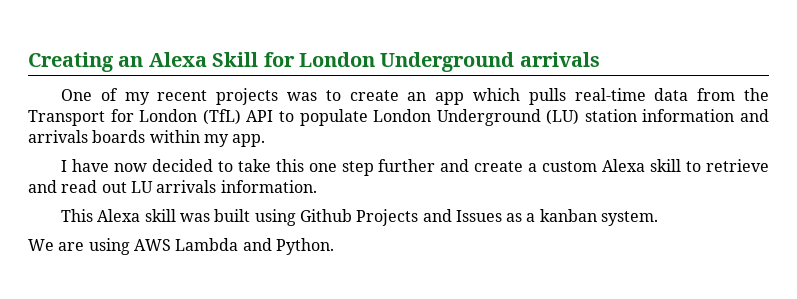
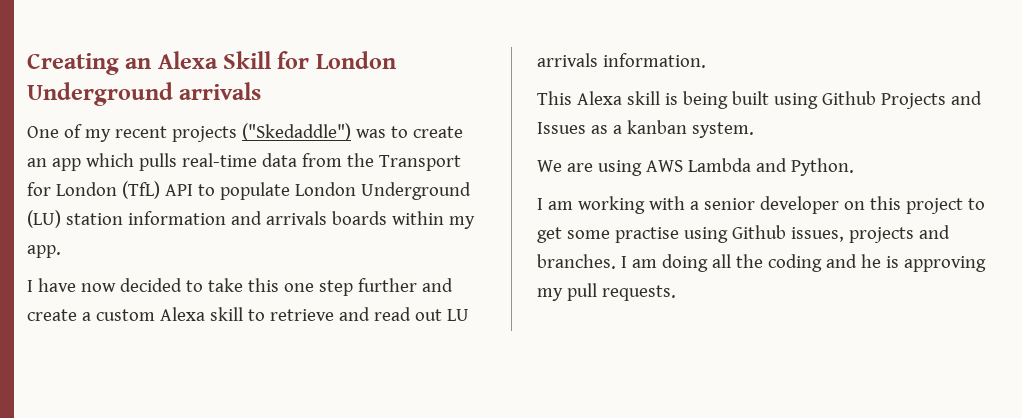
(279, 96) none -> [241,123,351,141] ("Skedaddle")
[179,213,210,222] was -> [664,91,728,109] is being
(334, 246) none -> [537,196,985,214] [537,225,950,243] [537,254,986,272] [537,283,676,301] // I am working with a senior developer on this project to get some practise using Github issues, projects and branches. I am doing all the coding and he is approving my pull requests.

